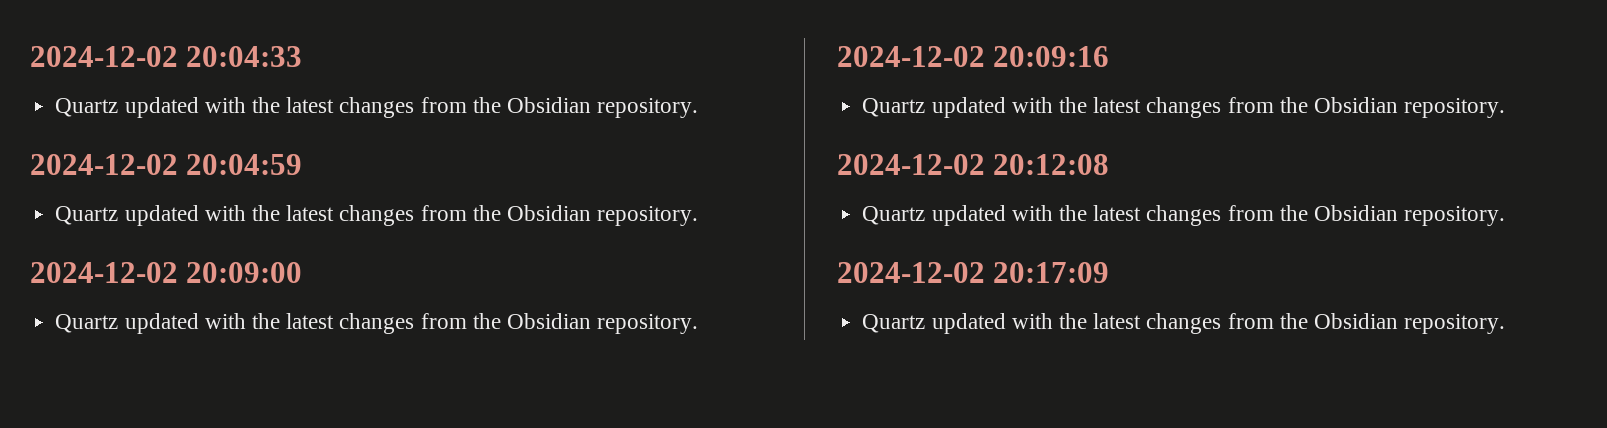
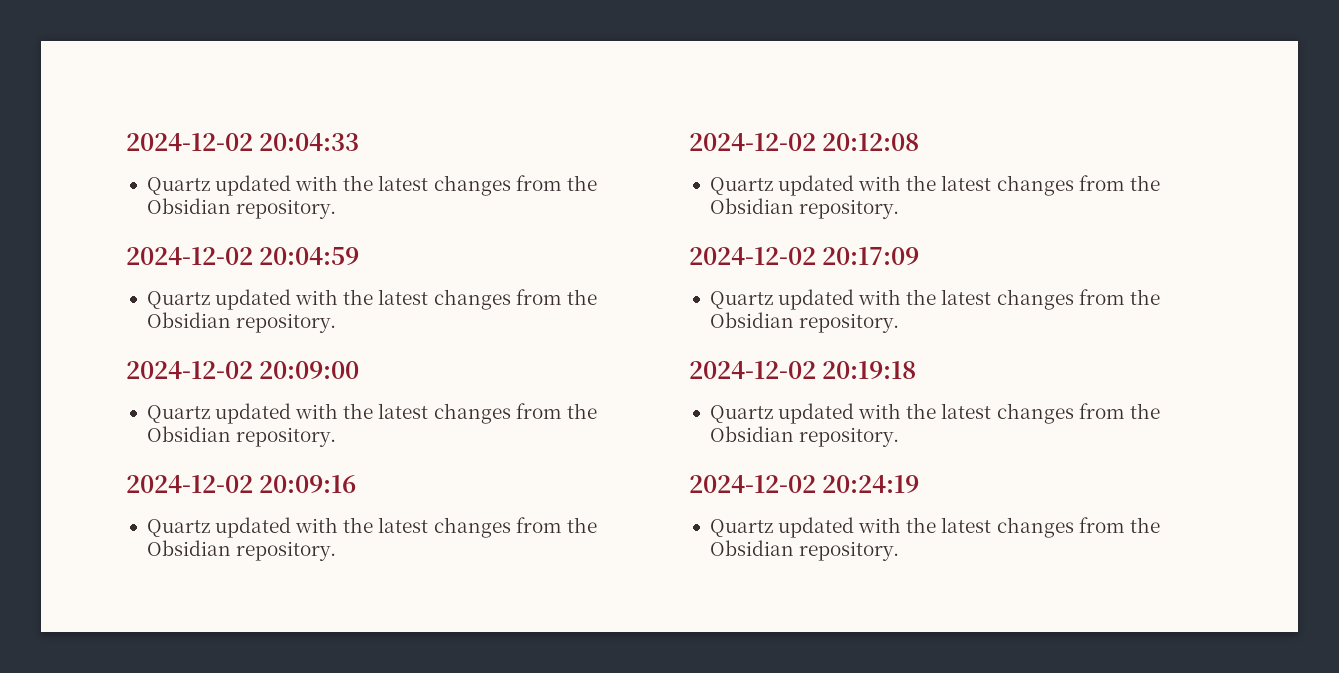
(1506, 324) none -> [689,361,917,379] [709,403,1160,424] [709,426,900,447] [689,475,920,493] [709,517,1160,538] [709,540,900,561] // 2024-12-02 20:19:18 // Quartz updated with the latest changes from the Obsidian repository. // 2024-12-02 20:24:19 // Quartz updated with the latest changes from the Obsidian repository.

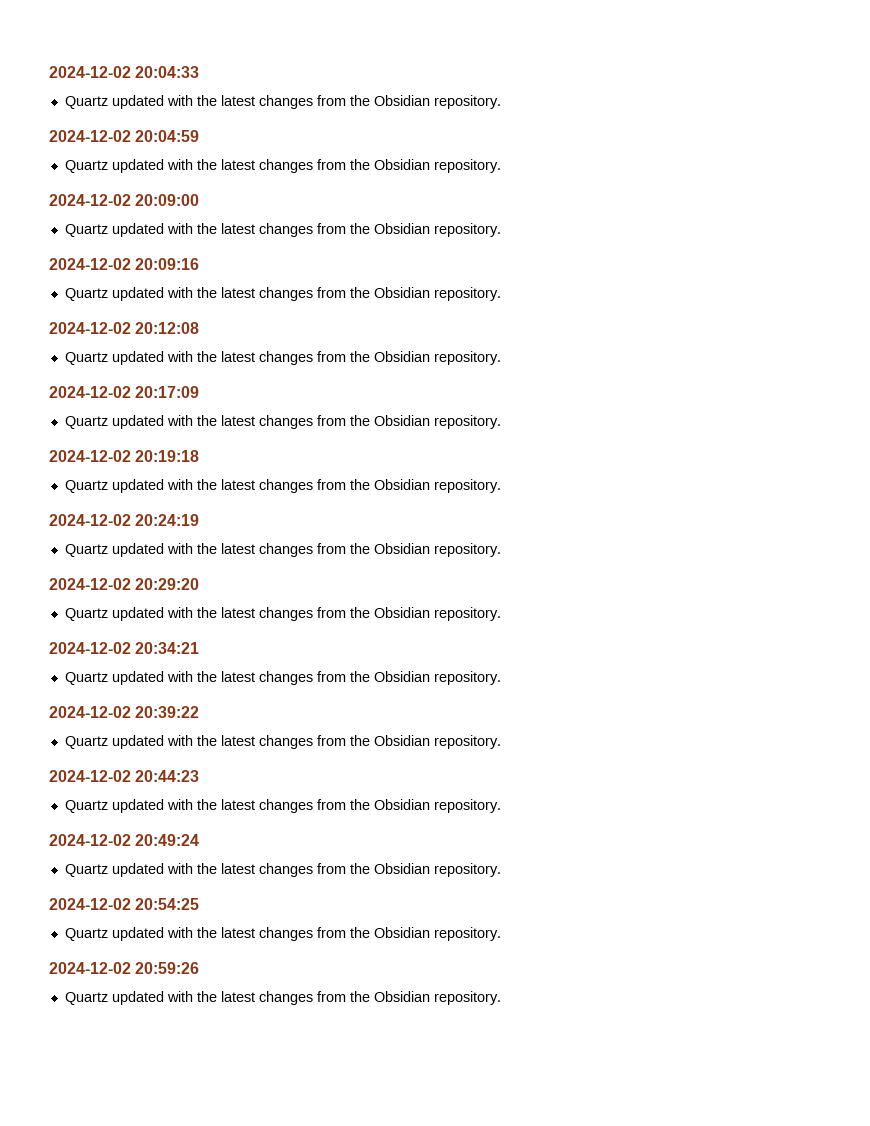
(900, 551) none -> [49,578,200,590] [64,607,501,621] [49,642,200,654] [64,671,501,685] [49,706,200,718] [64,735,501,749] [49,770,200,782] [64,799,501,813] [49,834,200,846] [64,863,501,877] [49,898,200,910] [64,927,501,941] [49,962,200,974] [64,991,501,1005] // 2024-12-02 20:29:20 // Quartz updated with the latest changes from the Obsidian repository. // 2024-12-02 20:34:21 // Quartz updated with the latest changes from the Obsidian repository. // 2024-12-02 20:39:22 // Quartz updated with the latest changes from the Obsidian repository. // 2024-12-02 20:44:23 // Quartz updated with the latest changes from the Obsidian repository. // 2024-12-02 20:49:24 // Quartz updated with the latest changes from the Obsidian repository. // 2024-12-02 20:54:25 // Quartz updated with the latest changes from the Obsidian repository. // 2024-12-02 20:59:26 // Quartz updated with the latest changes from the Obsidian repository.

